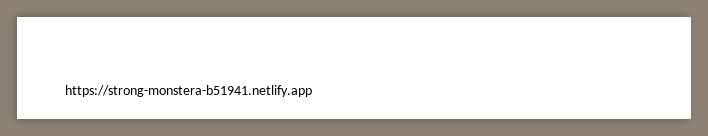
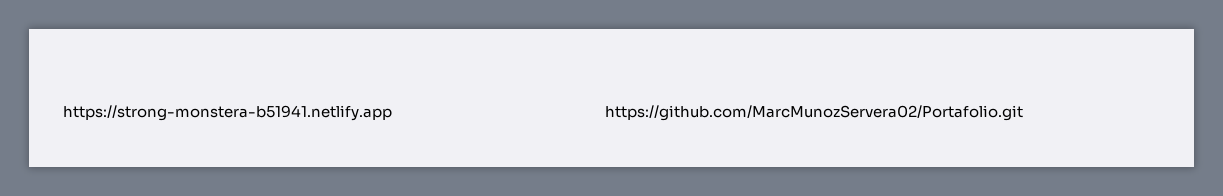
(312, 91) none -> [605,105,1023,121] https://github.com/MarcMunozServera02/Portafolio.git

